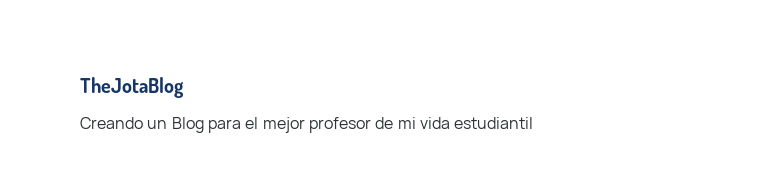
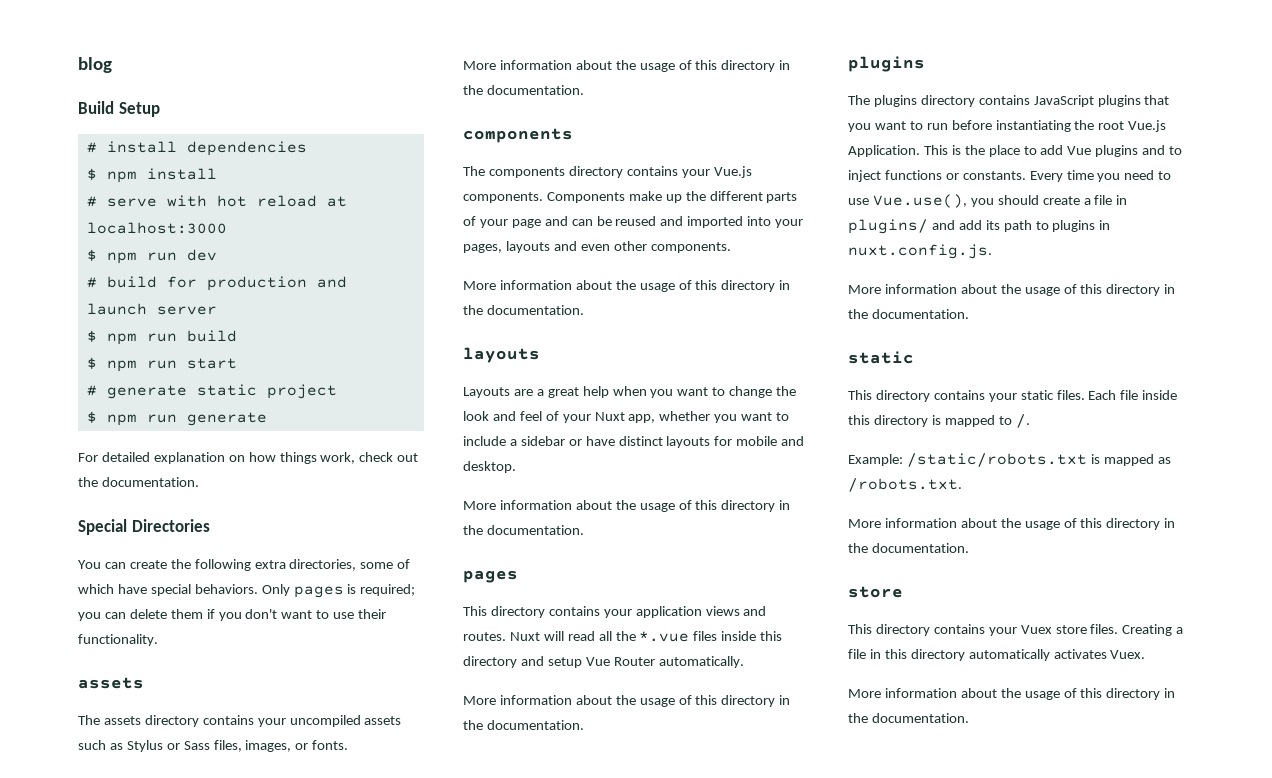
[80,77,184,98] [80,117,534,133] TheJotaBlog // Creando un Blog para el mejor profesor de mi vida estudiantil -> [78,57,112,73] [78,101,160,117] [86,141,307,156] [86,168,217,183] [86,195,347,207] [86,222,227,234] [86,249,217,264] [86,276,347,291] [86,303,217,315] [86,330,237,345] [86,357,237,372] [86,384,337,399] [86,411,267,426] [78,452,419,464] [78,477,199,487] [78,519,210,535] [78,559,411,571] [78,584,416,598] [78,609,387,621] [78,634,158,646] [78,677,144,689] [78,715,402,727] [78,740,349,752] [463,60,791,72] [463,85,584,95] [463,128,573,143] [463,166,752,178] [463,191,798,203] [463,216,804,228] [463,241,731,253] [463,280,791,292] [463,305,584,315] [463,347,540,363] [463,386,797,398] [463,411,790,423] [463,436,805,448] [463,461,516,473] [463,500,791,512] [463,525,584,535] [463,570,518,583] [463,606,767,618] [463,631,783,642] [463,656,744,668] [463,695,791,707] [463,720,584,730] [848,56,925,72] [848,95,1170,107] [848,120,1167,132] [848,145,1183,157] [848,170,1172,182] [848,194,1128,208] [848,219,1111,234] [848,244,992,259] [848,284,1176,296] [848,309,969,319] [848,351,914,364] [848,390,1178,402] [848,414,1030,428] [848,453,1171,467] [848,478,962,492] [848,518,1176,530] [848,543,969,553] [848,586,903,598] [848,624,1184,636] [848,649,1146,661] [848,688,1176,700] [848,713,969,723] blog // Build Setup // # install dependencies // $ npm install // # serve with hot reload at localhost:3000 // $ npm run dev // # build for production and launch server // $ npm run build // $ npm run start // # generate static project // $ npm run generate // For detailed explanation on how things work, check out the documentation. // Special Directories // You can create the following extra directories, some of which have special behaviors. Only pages is required; you can delete them if you don't want to use their functionality. // assets // The assets directory contains your uncompiled assets such as Stylus or Sass files, images, or fonts. // More information about the usage of this directory in the documentation. // components // The components directory contains your Vue.js components. Components make up the different parts of your page and can be reused and imported into your pages, layouts and even other components. // More information about the usage of this directory in the documentation. // layouts // Layouts are a great help when you want to change the look and feel of your Nuxt app, whether you want to include a sidebar or have distinct layouts for mobile and desktop. // More information about the usage of this directory in the documentation. // pages // This directory contains your application views and routes. Nuxt will read all the *.vue files inside this directory and setup Vue Router automatically. // More information about the usage of this directory in the documentation. // plugins // The plugins directory contains JavaScript plugins that you want to run before instantiating the root Vue.js Application. This is the place to add Vue plugins and to inject functions or constants. Every time you need to use Vue.use(), you should create a file in plugins/ and add its path to plugins in nuxt.config.js. // More information about the usage of this directory in the documentation. // static // This directory contains your static files. Each file inside this directory is mapped to /. // Example: /static/robots.txt is mapped as /robots.txt. // More information about the usage of this directory in the documentation. // store // This directory contains your Vuex store files. Creating a file in this directory automatically activates Vuex. // More information about the usage of this directory in the documentation.

